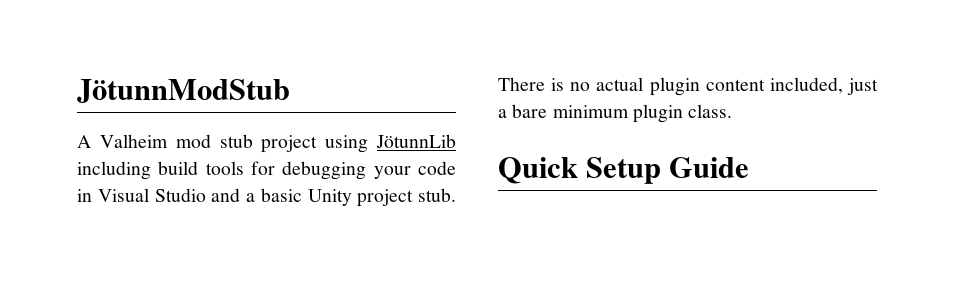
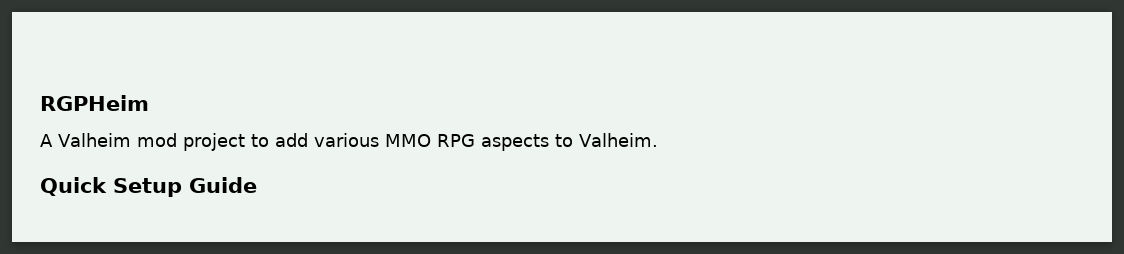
[77,79,290,103] JötunnModStub -> [40,95,149,111] RGPHeim
[219,134,456,153] [77,161,456,180] [77,188,456,207] [498,77,878,96] [498,104,733,123] stub project using JötunnLib including build tools for debugging your code in Visual Studio and a basic Unity project stub. There is no actual plugin content included, just a bare minimum plugin class. -> [182,133,658,151] project to add various MMO RPG aspects to Valheim.

